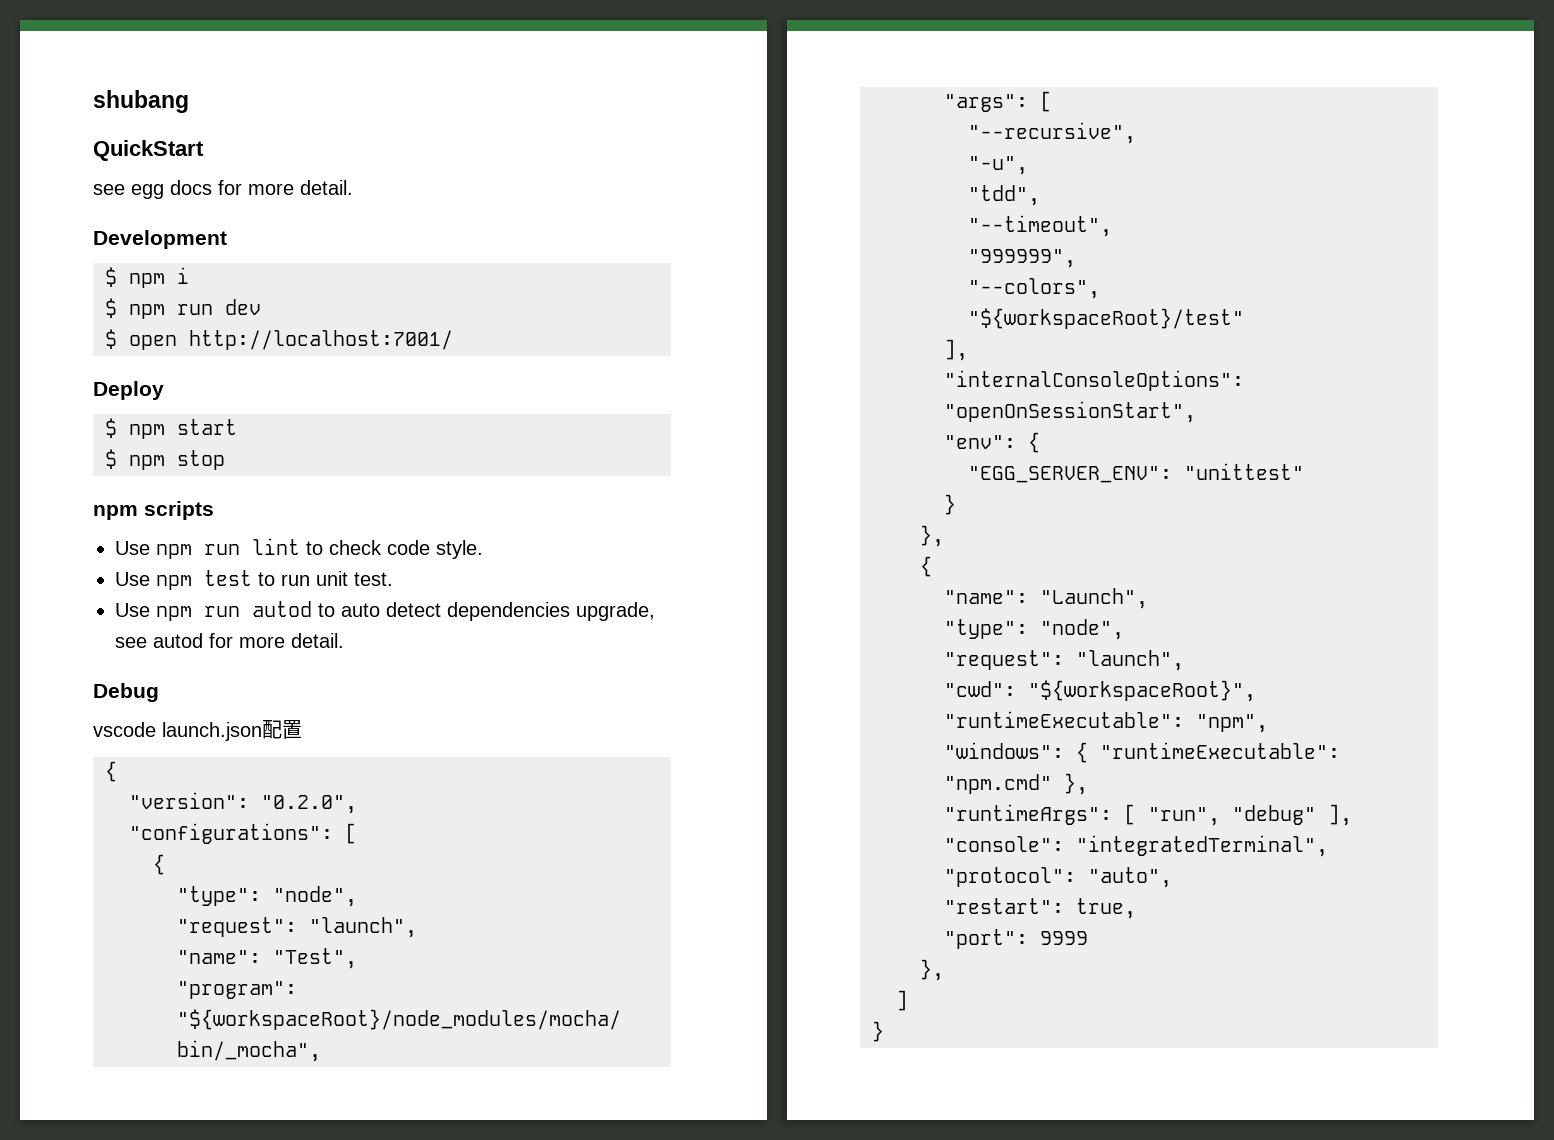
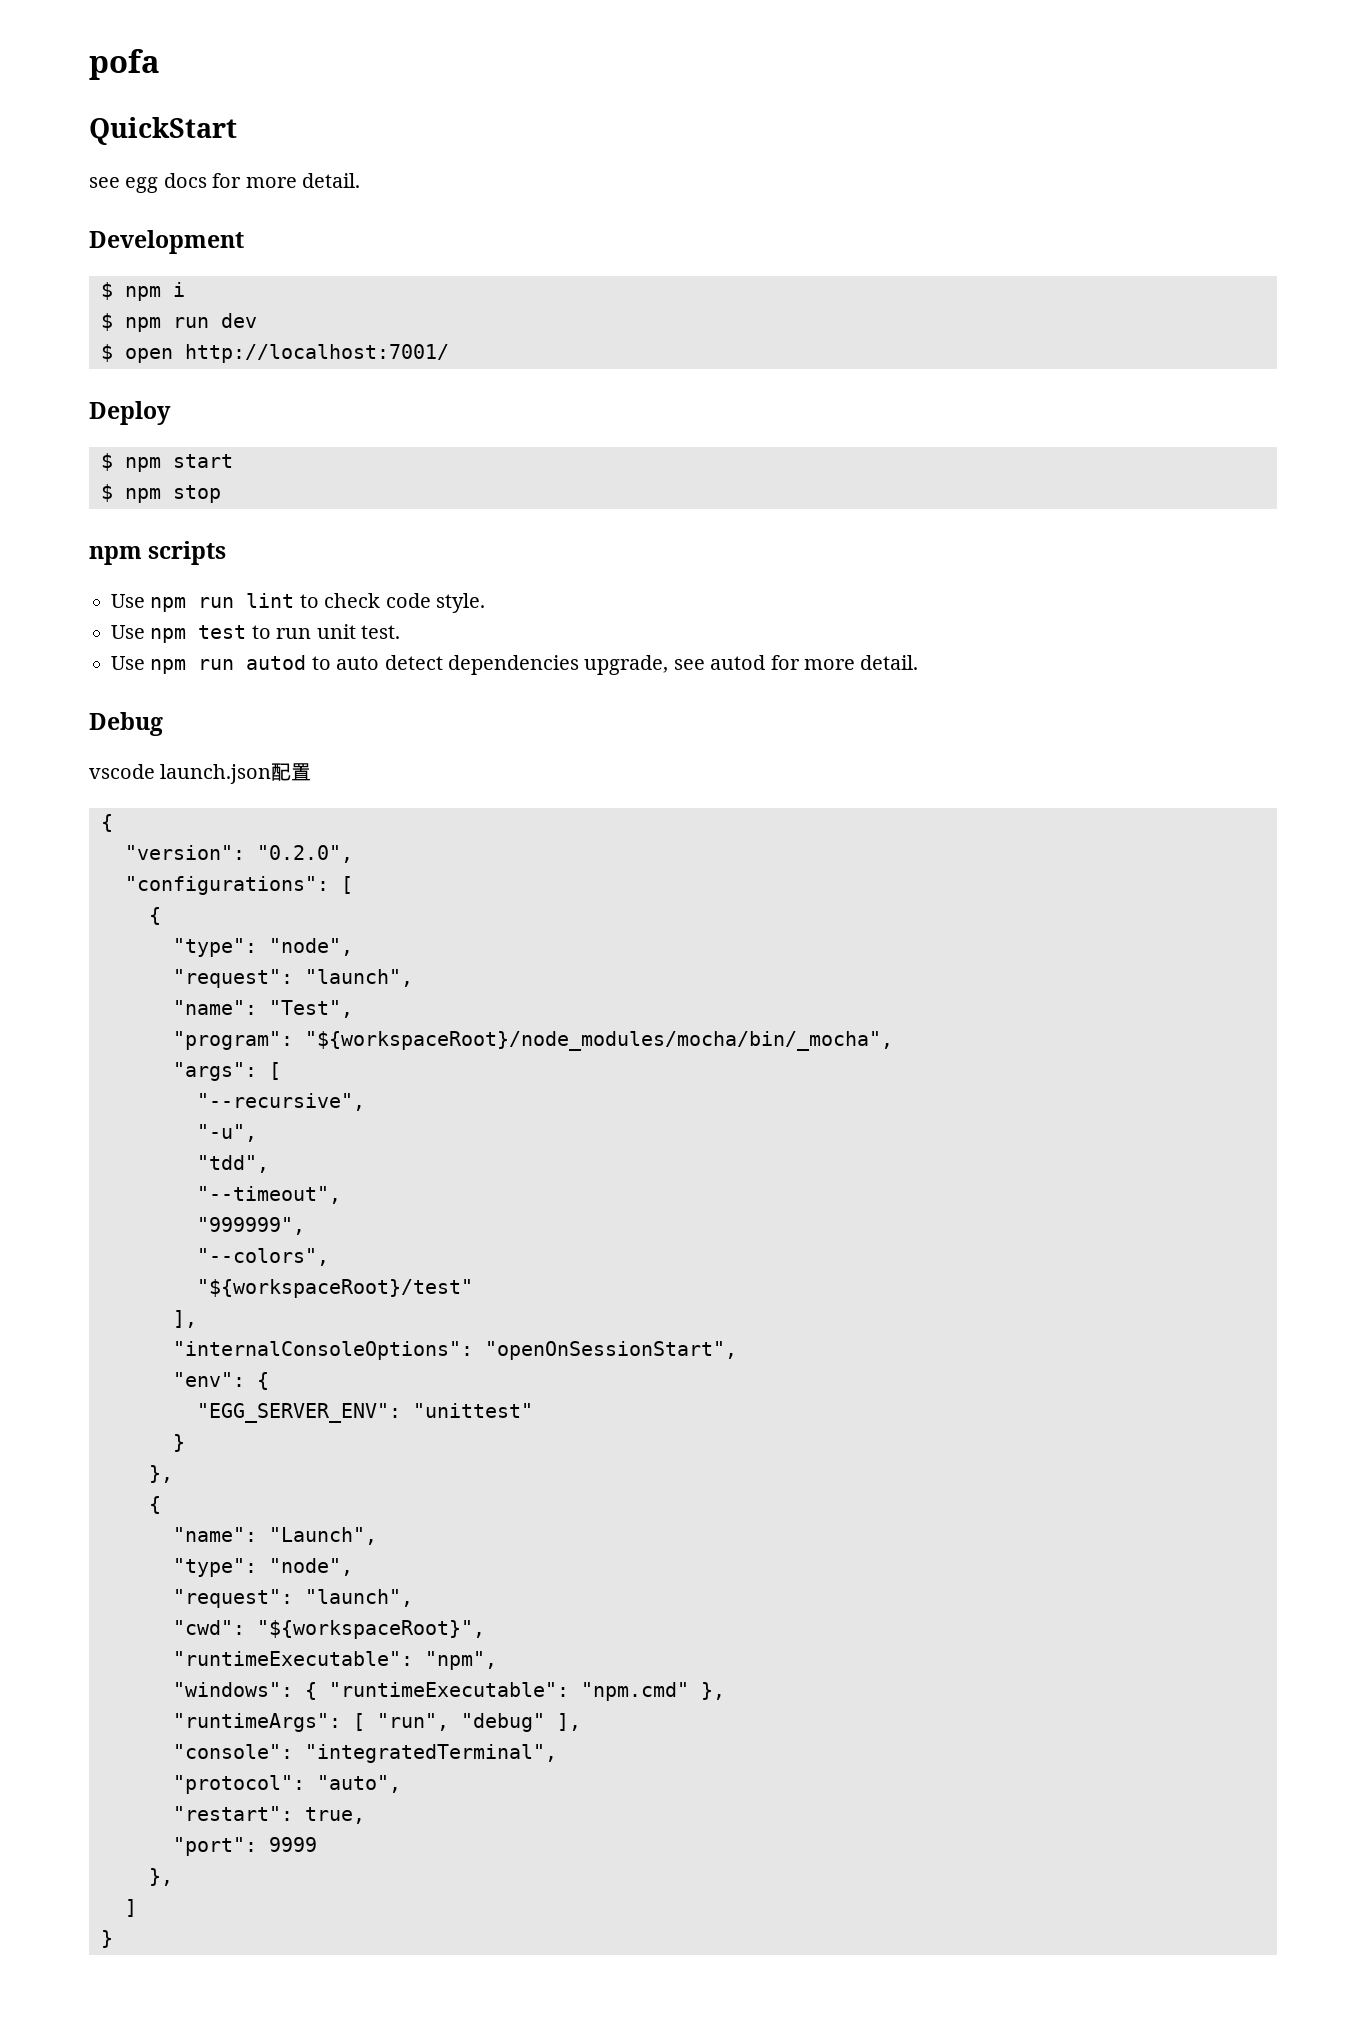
[93,90,189,113] shubang -> [89,49,160,80] pofa

